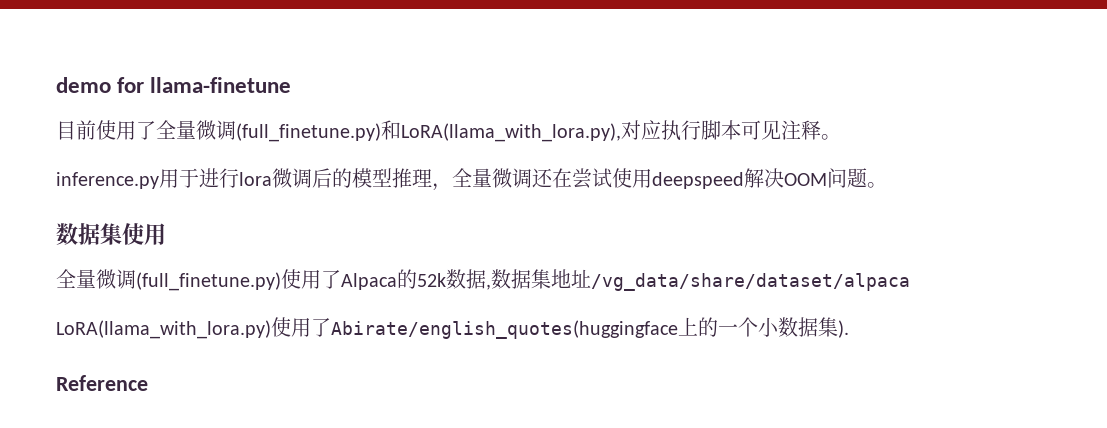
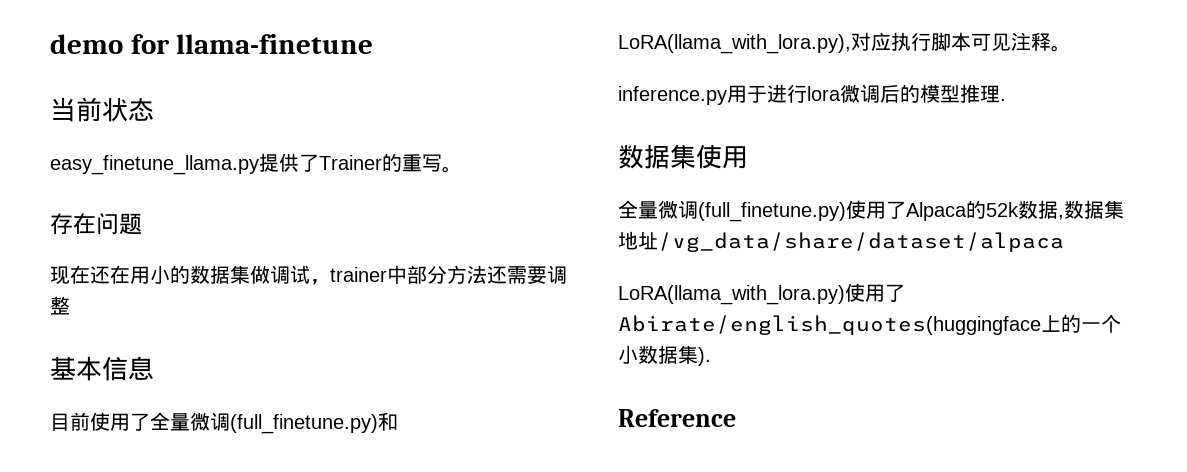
(292, 85) none -> [50,97,154,122] [50,153,462,175] [50,213,142,235] [50,265,567,285] [50,296,70,315] [50,356,154,381] // 当前状态 // easy_finetune_llama.py提供了Trainer的重写。 // 存在问题 // 现在还在用小的数据集做调试，trainer中部分方法还需要调整 // 基本信息
[432,168,887,191] ，全量微调还在尝试使用deepspeed解决OOM问题。 -> [1000,98,1006,101] .

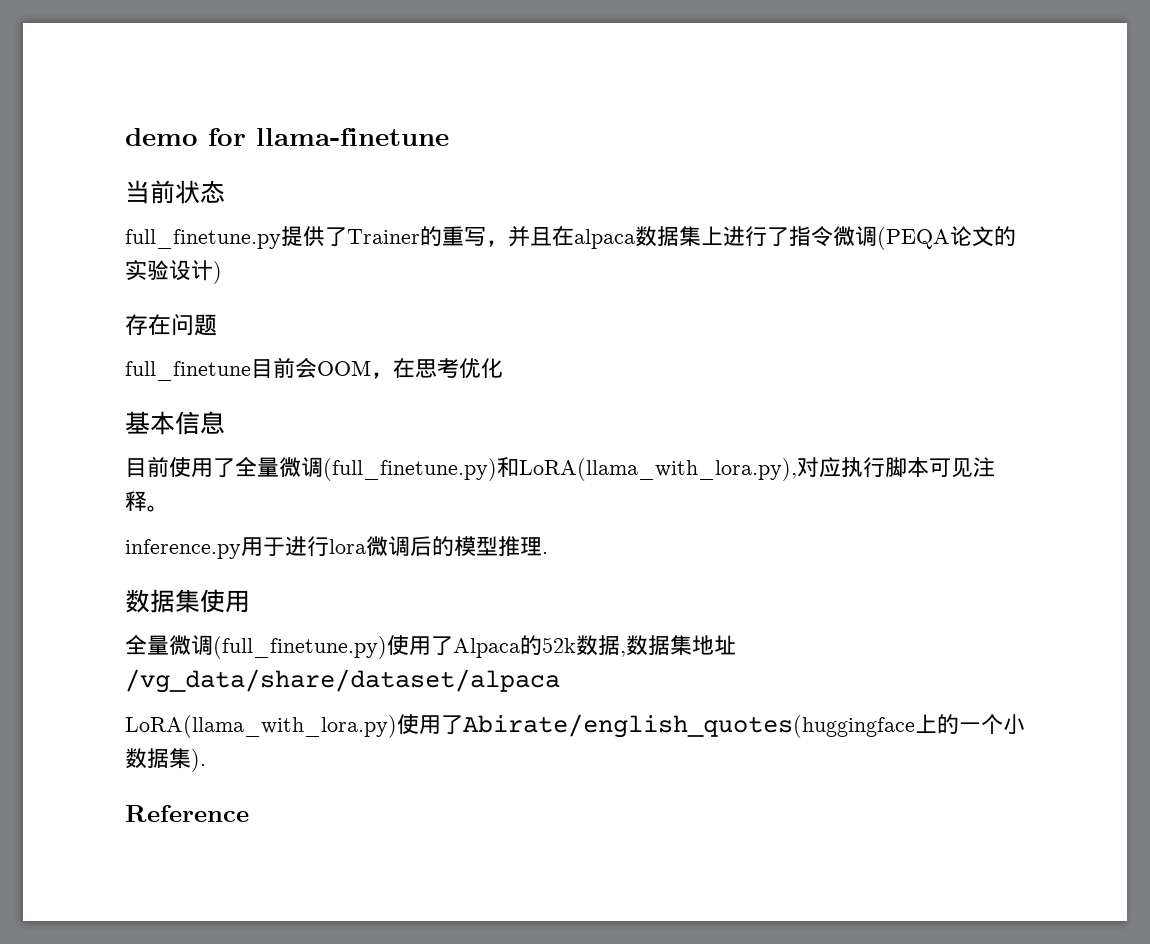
[50,155,259,175] easy_finetune_llama.py -> [125,229,281,249] full_finetune.py
[442,166,462,173] [50,213,142,235] [50,265,567,285] [50,296,70,315] 。 // 存在问题 // 现在还在用小的数据集做调试，trainer中部分方法还需要调整 -> [486,226,1016,250] [125,260,222,284] [125,314,217,336] [125,357,503,381] ，并且在alpaca数据集上进行了指令微调(PEQA论文的实验设计) // 存在问题 // full_finetune目前会OOM，在思考优化

